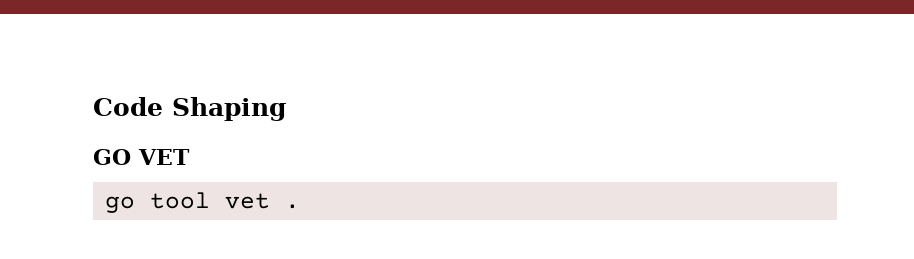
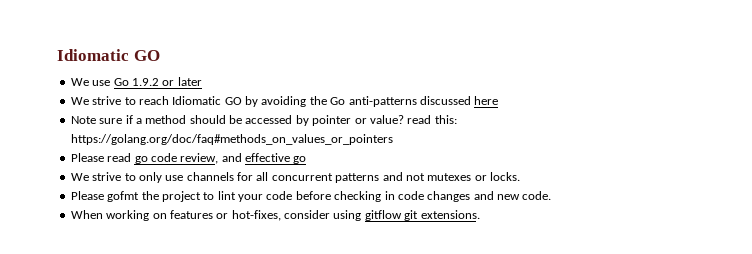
[93,97,286,121] [93,149,190,165] [105,192,301,213] Code Shaping // GO VET // go tool vet . -> [57,49,160,61] [70,77,202,86] [70,96,499,107] [70,115,457,126] [70,134,393,145] [70,153,307,164] [70,172,520,183] [70,191,552,202] [70,210,480,221] Idiomatic GO // We use Go 1.9.2 or later // We strive to reach Idiomatic GO by avoiding the Go anti-patterns discussed here // Note sure if a method should be accessed by pointer or value? read this: https://golang.org/doc/faq#methods_on_values_or_pointers // Please read go code review, and effective go // We strive to only use channels for all concurrent patterns and not mutexes or locks. // Please gofmt the project to lint your code before checking in code changes and new code. // When working on features or hot-fixes, consider using gitflow git extensions.

